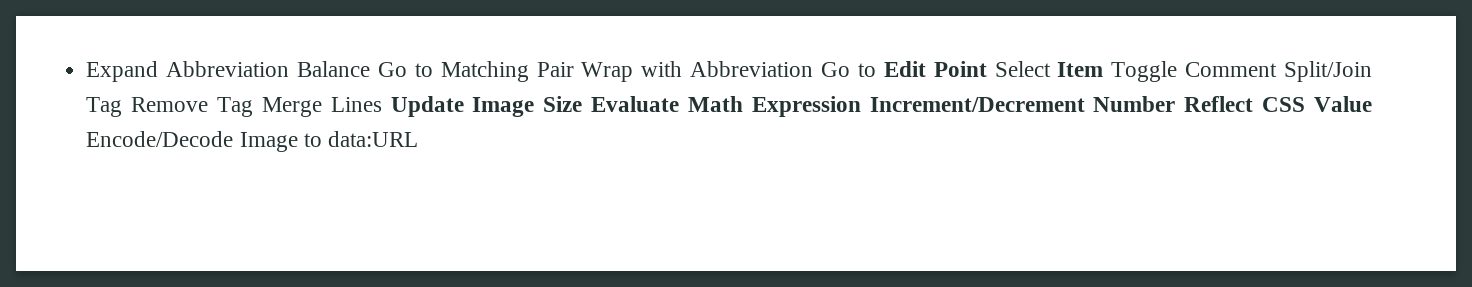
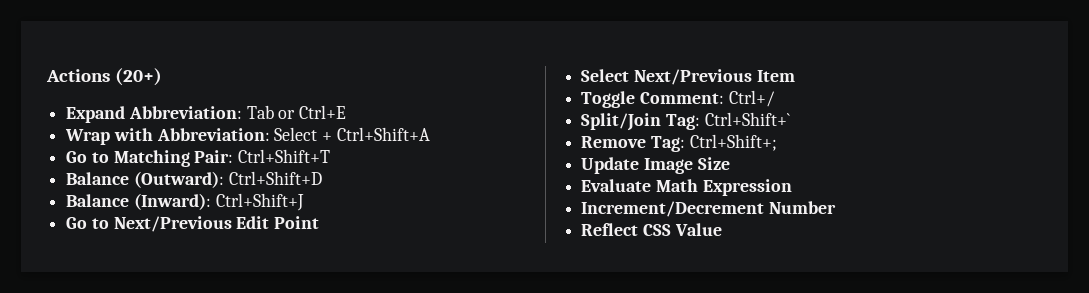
[86,61,876,82] Expand Abbreviation Balance Go to Matching Pair Wrap with Abbreviation Go to -> [46,68,162,86] [66,105,347,123] [65,127,430,145] [66,149,331,167] [66,171,322,188] [66,193,304,211] [66,216,232,232] Actions (20+) // Expand Abbreviation: Tab or Ctrl+E // Wrap with Abbreviation: Select + Ctrl+Shift+A // Go to Matching Pair: Ctrl+Shift+T // Balance (Outward): Ctrl+Shift+D // Balance (Inward): Ctrl+Shift+J // Go to Next/Previous
[994,61,1051,77] Select -> [581,69,752,85] // Select Next/Previous
[1111,61,1373,82] [86,97,382,117] Toggle Comment Split/Join Tag Remove Tag Merge Lines -> [581,90,775,108] [581,112,790,131] [581,134,777,152] // Toggle Comment: Ctrl+/ // Split/Join Tag: Ctrl+Shift+` // Remove Tag: Ctrl+Shift+; //
(583, 104) none -> (730, 163) //
(861, 106) none -> (792, 187) //
(1176, 104) none -> (836, 207) //
[86,131,418,152] Encode/Decode Image to data:URL -> (722, 229) none

